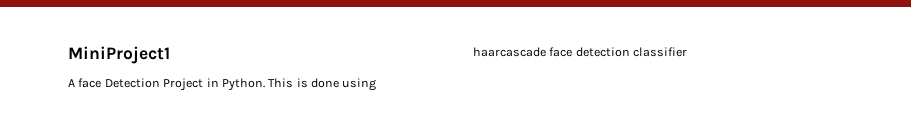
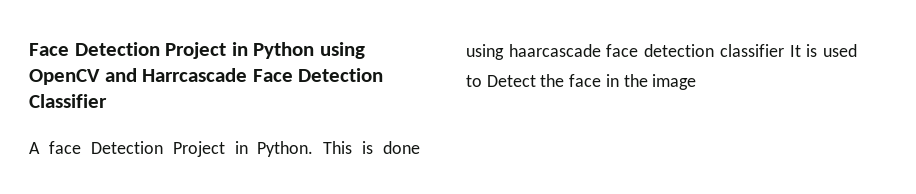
[68,46,170,64] MiniProject1 -> [29,42,365,59] [29,68,384,85] [29,94,107,108] Face Detection Project in Python using OpenCV and Harrcascade Face Detection Classifier
(688, 52) none -> [789,44,857,57] [466,74,697,90] It is used to Detect the face in the image

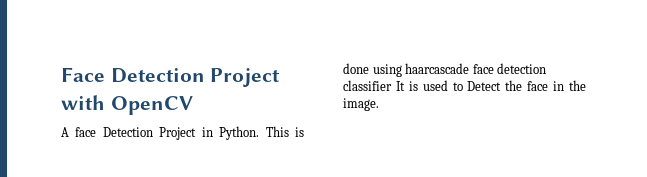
[231,42,365,59] [29,68,384,85] [29,94,107,108] in Python using OpenCV and Harrcascade Face Detection Classifier -> [61,95,193,115] with OpenCV
[652,74,697,90] image -> [343,98,379,111] image.

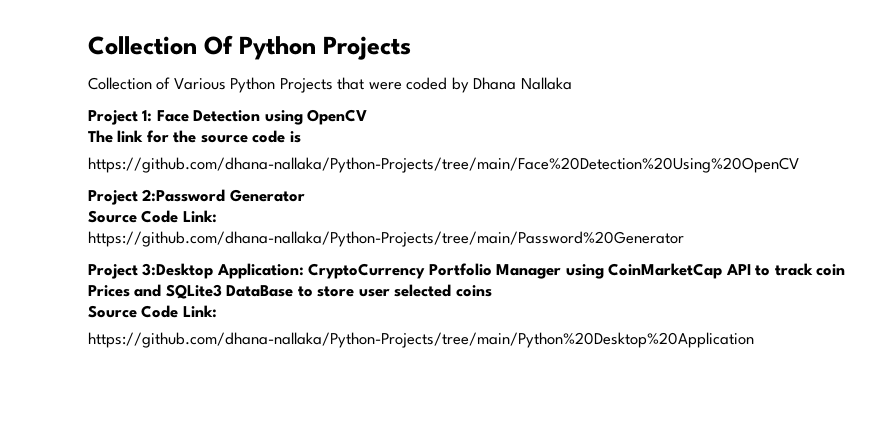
[61,67,281,87] [61,95,193,115] [61,126,304,140] [343,63,547,77] [343,80,586,91] [343,98,379,111] Face Detection Project with OpenCV // A face Detection Project in Python. This is done using haarcascade face detection classifier It is used to Detect the face in the image. -> [88,35,412,60] [88,77,572,93] [88,109,368,125] [88,130,301,143] [88,157,799,173] [88,189,305,205] [88,210,217,223] [88,231,684,247] [88,263,846,279] [88,284,492,299] [88,305,217,318] [88,332,754,348] Collection Of Python Projects // Collection of Various Python Projects that were coded by Dhana Nallaka // Project 1: Face Detection using OpenCV // The link for the source code is // https://github.com/dhana-nallaka/Python-Projects/tree/main/Face%20Detection%20Using%20OpenCV // Project 2:Password Generator // Source Code Link: // https://github.com/dhana-nallaka/Python-Projects/tree/main/Password%20Generator // Project 3:Desktop Application: CryptoCurrency Portfolio Manager using CoinMarketCap API to track coin Prices and SQLite3 DataBase to store user selected coins // Source Code Link: // https://github.com/dhana-nallaka/Python-Projects/tree/main/Python%20Desktop%20Application

